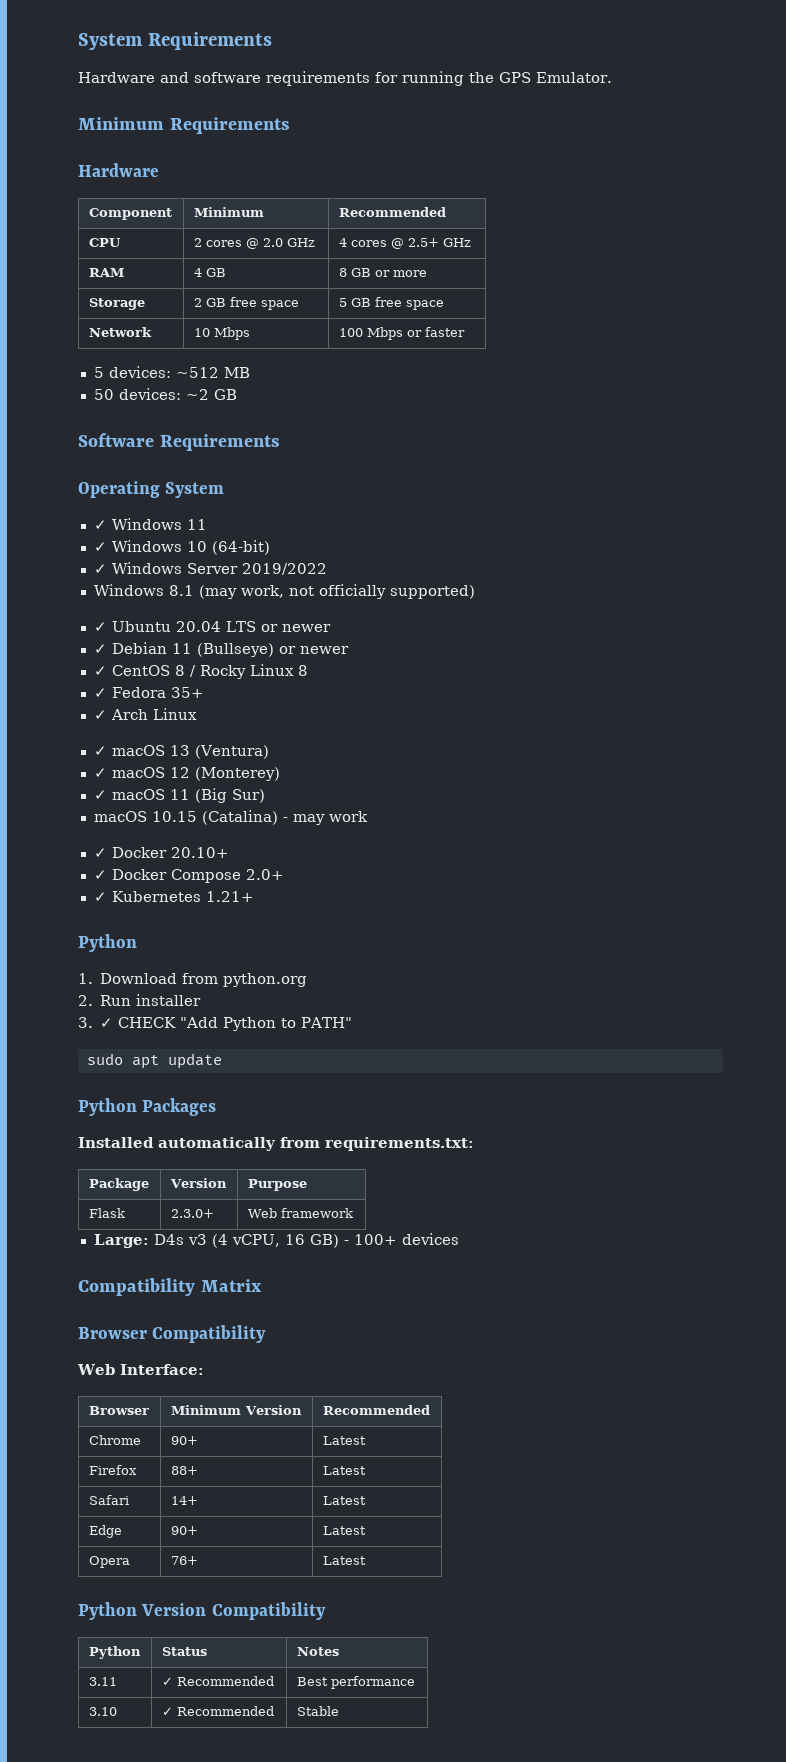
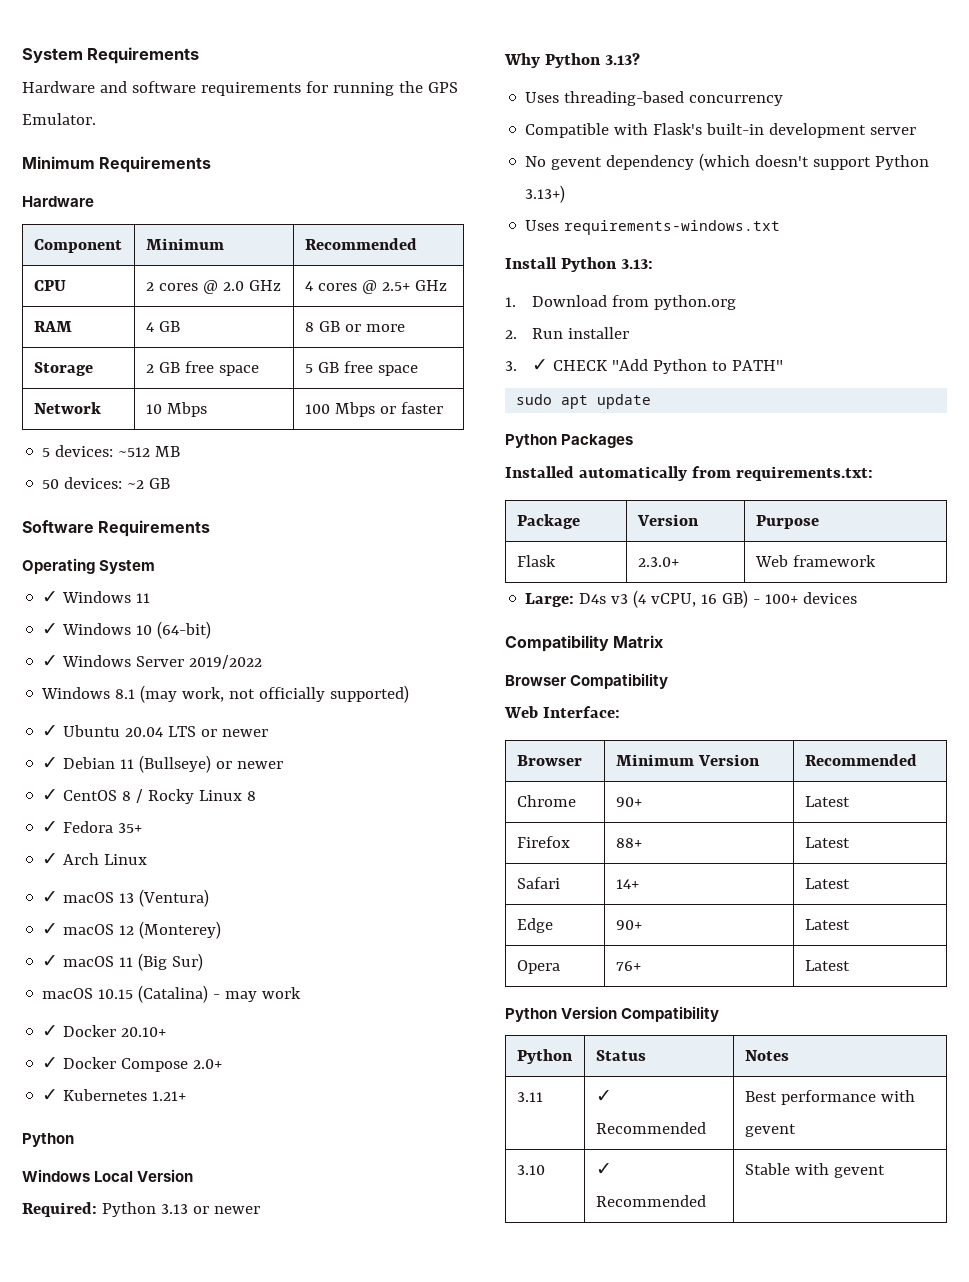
(137, 943) none -> [22,1169,194,1182] [22,1202,260,1217] [504,53,640,68] [525,91,784,106] [525,123,917,138] [525,153,930,171] [525,185,566,203] [525,220,781,235] [505,257,653,272] // Windows Local Version // Required: Python 3.13 or newer // Why Python 3.13? // Uses threading-based concurrency // Compatible with Flask's built-in development server // No gevent dependency (which doesn't support Python 3.13+) // Uses requirements-windows.txt // Install Python 3.13:
(415, 1682) none -> [880,1090,915,1102] [744,1124,796,1137] with gevent
(339, 1711) none -> [794,1163,885,1178] with gevent

